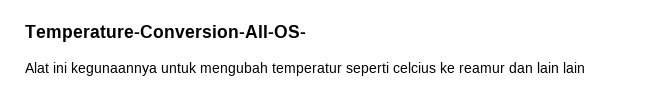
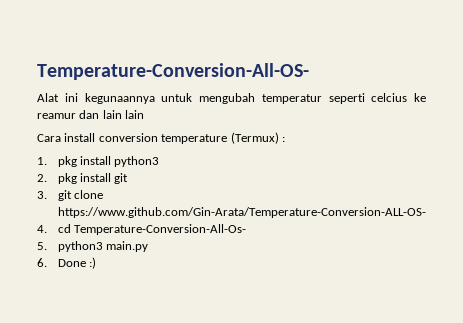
(585, 67) none -> [37,132,285,144] [37,156,160,167] [37,173,129,184] [37,190,103,201] [57,207,426,218] [37,224,246,235] [37,241,148,252] [37,257,96,269] // Cara install conversion temperature (Termux) : // 1. pkg install python3 // 2. pkg install git // 3. git clone https://www.github.com/Gin-Arata/Temperature-Conversion-ALL-OS- // 4. cd Temperature-Conversion-All-Os- // 5. python3 main.py // 6. Done :)

